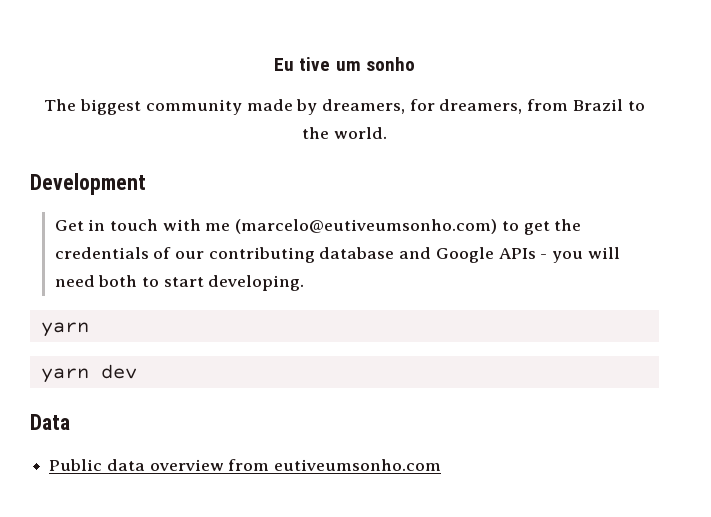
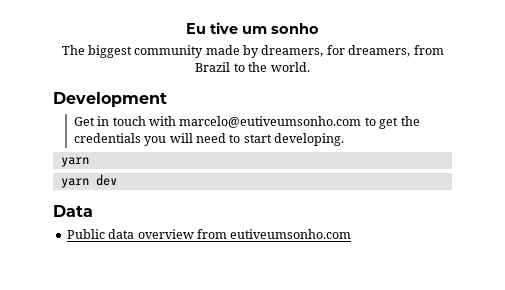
[205,219,498,234] me (marcelo@eutiveumsonho.com) -> [179,116,362,128] marcelo@eutiveumsonho.com
[153,247,548,263] of our contributing database and Google APIs - -> (141, 138) none
[98,275,138,287] both -> (227, 138) none

